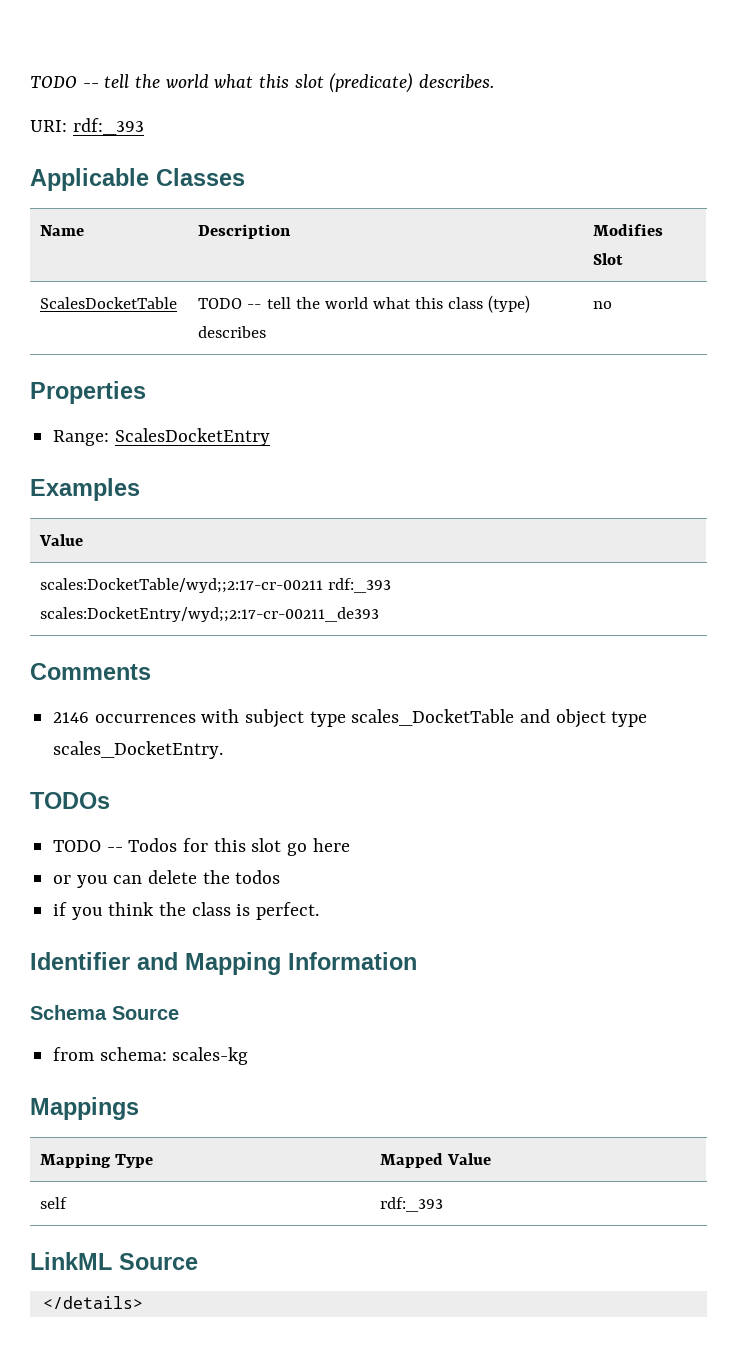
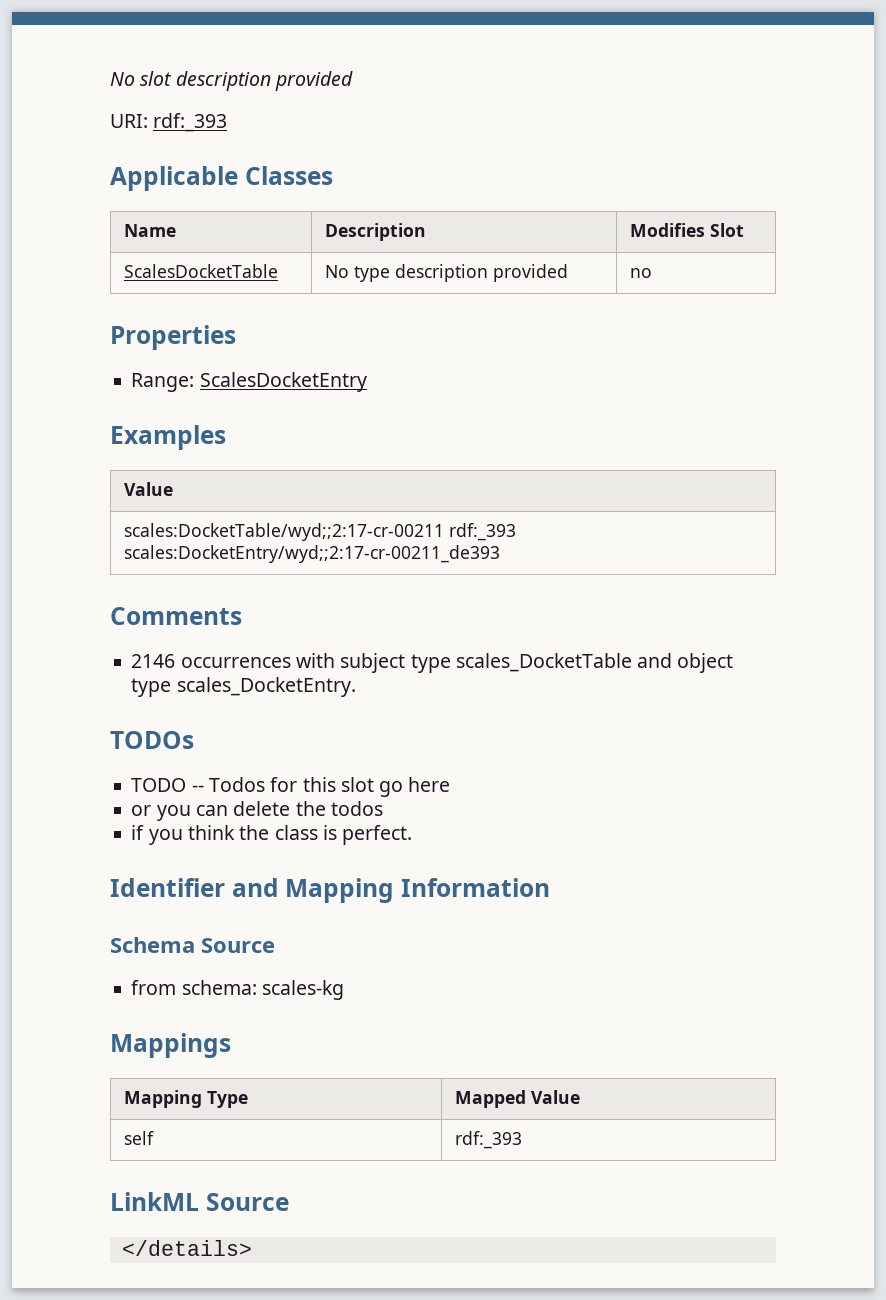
[30,73,495,93] TODO -- tell the world what this slot (predicate) describes. -> [110,71,353,91] No slot description provided
[198,295,531,313] [198,326,267,338] TODO -- tell the world what this class (type) describes -> [324,264,568,282] No type description provided

